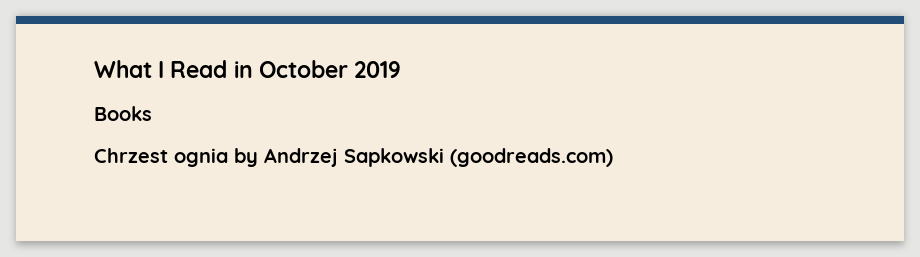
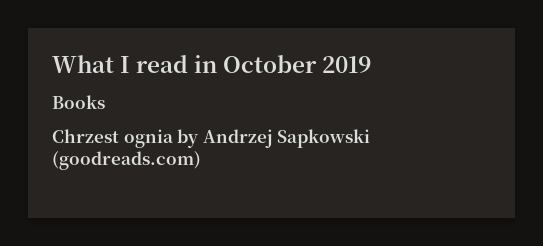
[170,60,228,78] Read -> [136,55,189,73] read

